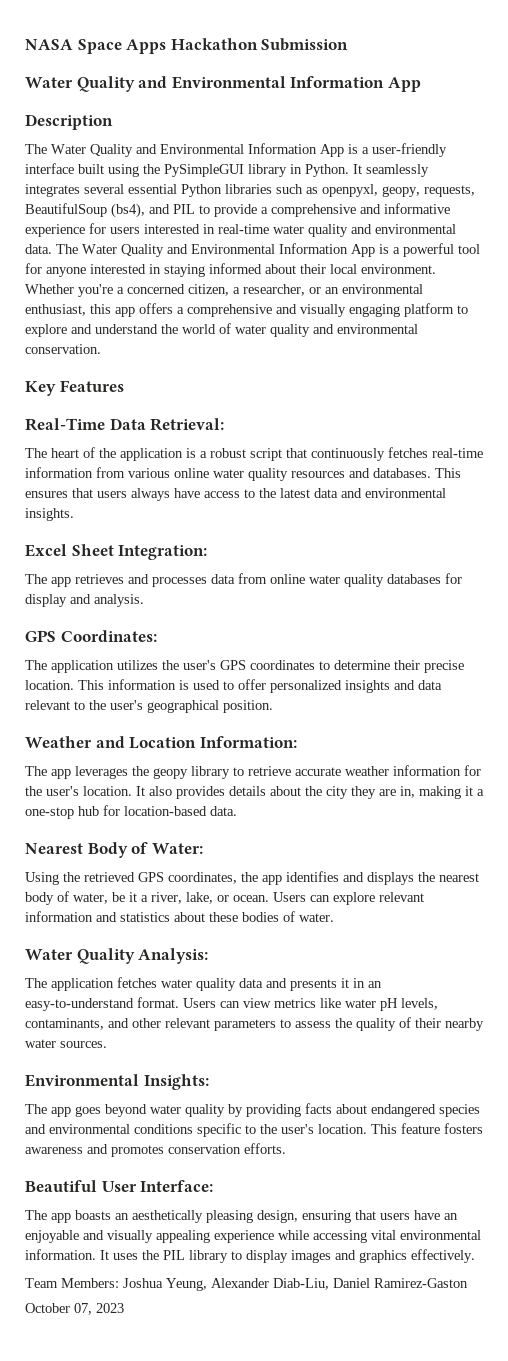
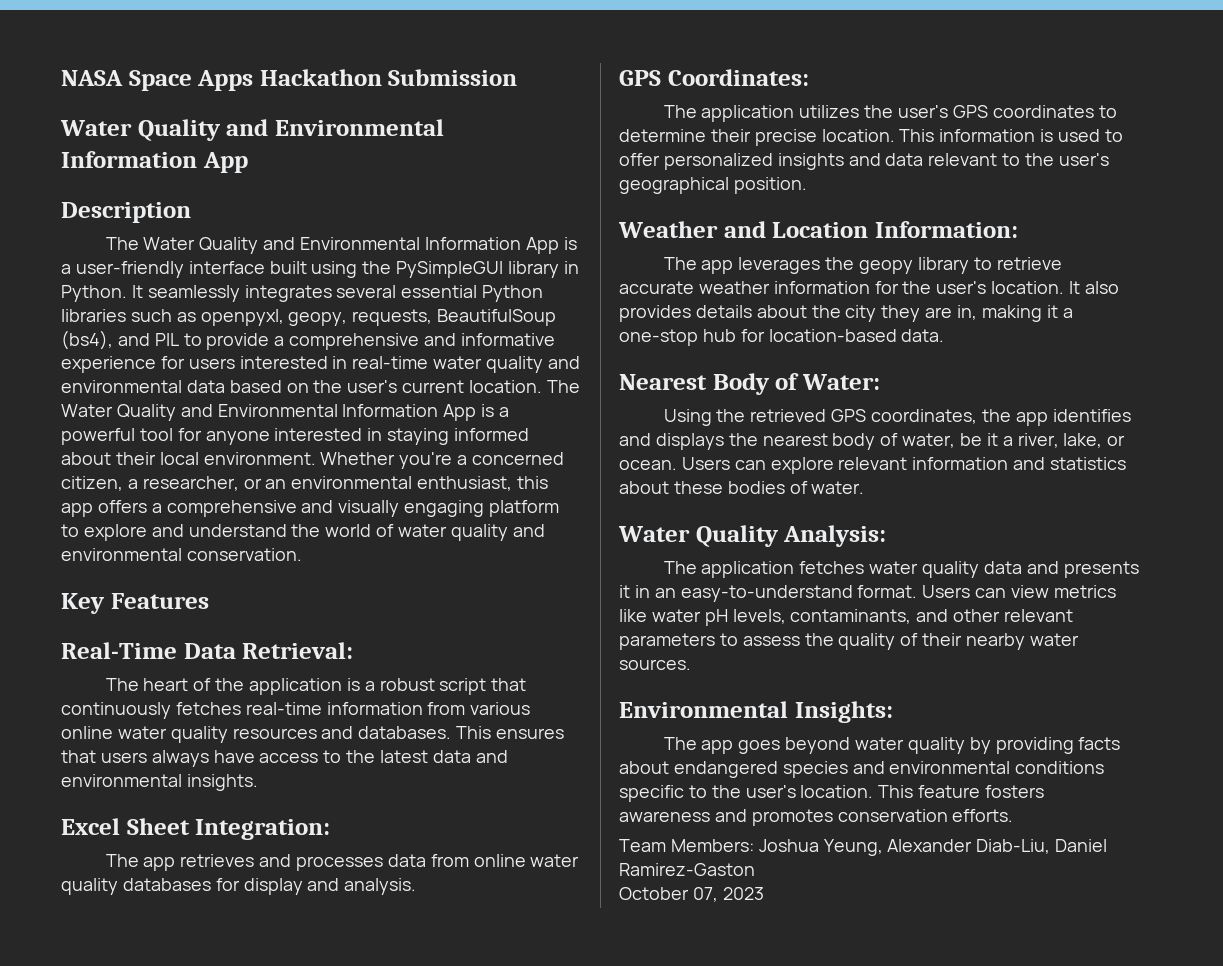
[25,244,52,254] data. -> [186,380,543,393] data based on the user's current location.
[25,1180,214,1192] [25,1210,458,1223] [25,1230,481,1243] [25,1249,475,1263] // Beautiful User Interface: // The app boasts an aesthetically pleasing design, ensuring that users have an enjoyable and visually appealing experience while accessing vital environmental information. It uses the PIL library to display images and graphics effectively. -> (1014, 815) none

